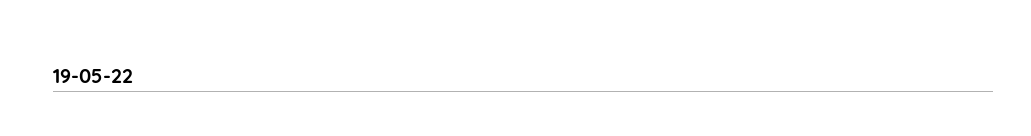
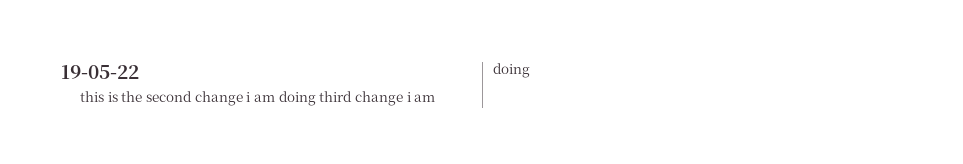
(133, 76) none -> [80,91,436,106] [493,63,530,78] // this is the second change i am doing third change i am doing

